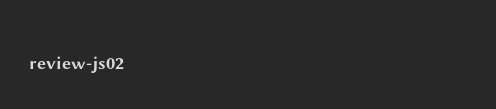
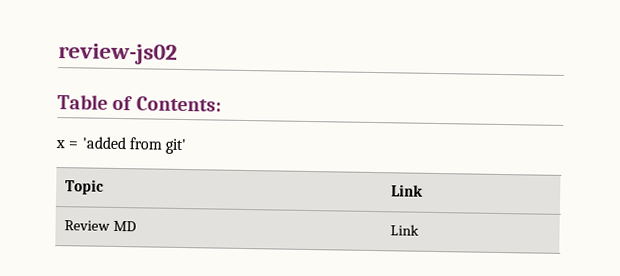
(124, 64) none -> [57,94,222,112] [55,136,187,155] [64,179,104,195] [390,184,423,197] [63,220,136,232] [389,224,419,236] // Table of Contents: // x = 'added from git' // Topic | Link // Review MD | Link

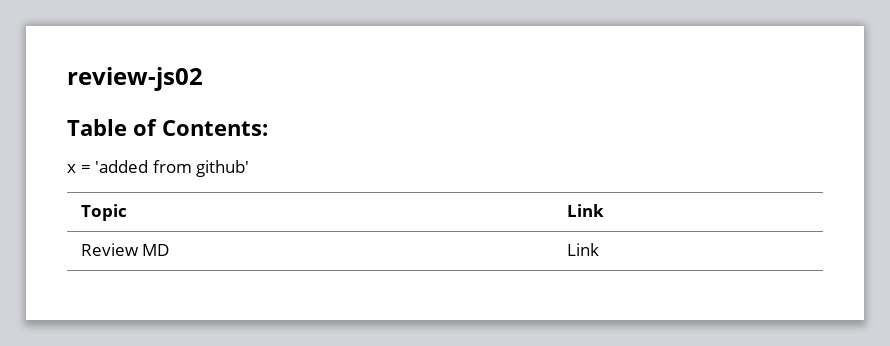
[165,138,187,155] git' -> [196,160,250,177] github'

